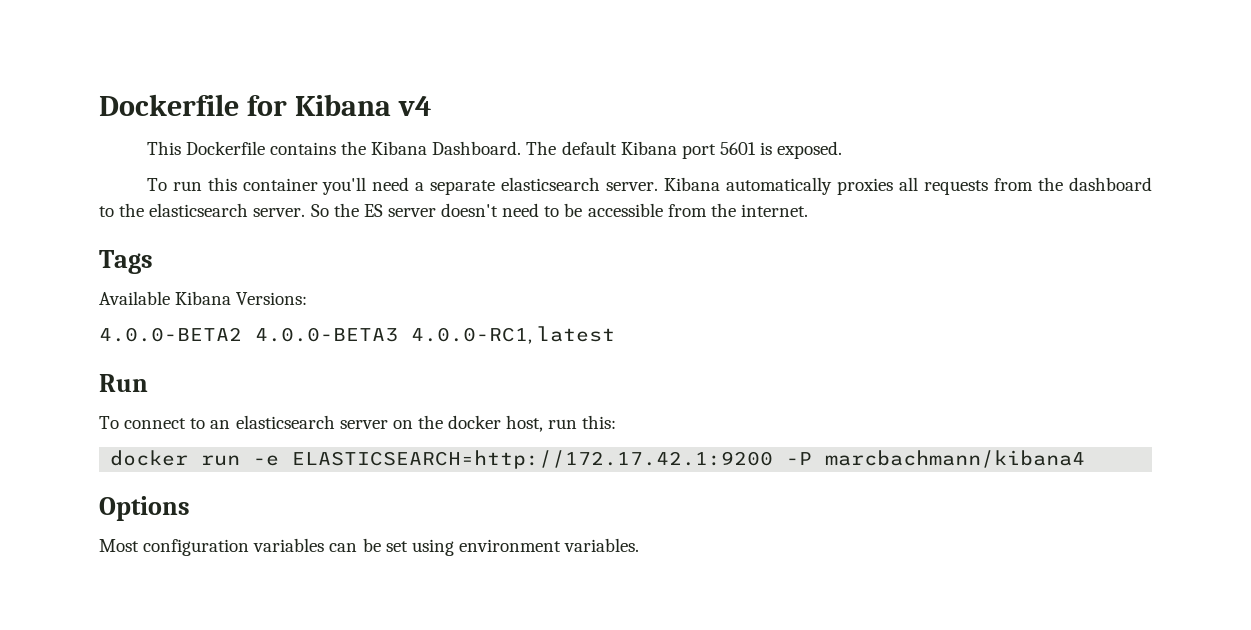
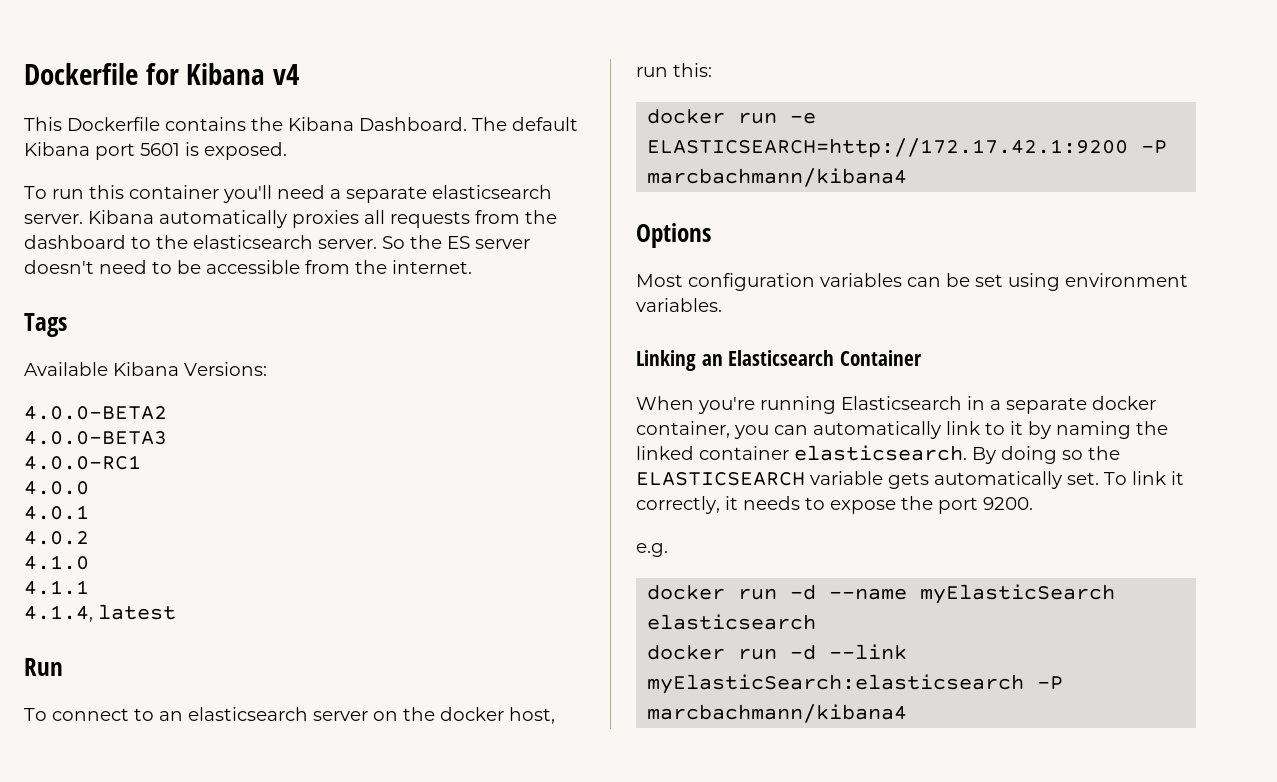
(242, 334) none -> (167, 413) //
[411,327,532,344] 4.0.0-RC1, -> [24,455,141,470] [24,481,89,495] [24,505,89,520] [24,531,89,545] [24,555,89,570] [24,580,89,595] [24,605,93,622] // 4.0.0-RC1 // 4.0.0 // 4.0.1 // 4.0.2 // 4.1.0 // 4.1.1 // 4.1.4,
(640, 545) none -> [636,350,923,371] [636,396,1156,414] [636,421,1168,439] [636,445,1120,464] [636,471,1184,489] [636,496,1033,514] [636,543,668,557] [647,584,1116,604] [647,614,817,630] [647,644,908,660] [647,674,1064,694] [647,704,908,723] // Linking an Elasticsearch Container // When you're running Elasticsearch in a separate docker container, you can automatically link to it by naming the linked container elasticsearch. By doing so the ELASTICSEARCH variable gets automatically set. To link it correctly, it needs to expose the port 9200. // e.g. // docker run -d --name myElasticSearch elasticsearch // docker run -d --link myElasticSearch:elasticsearch -P marcbachmann/kibana4

